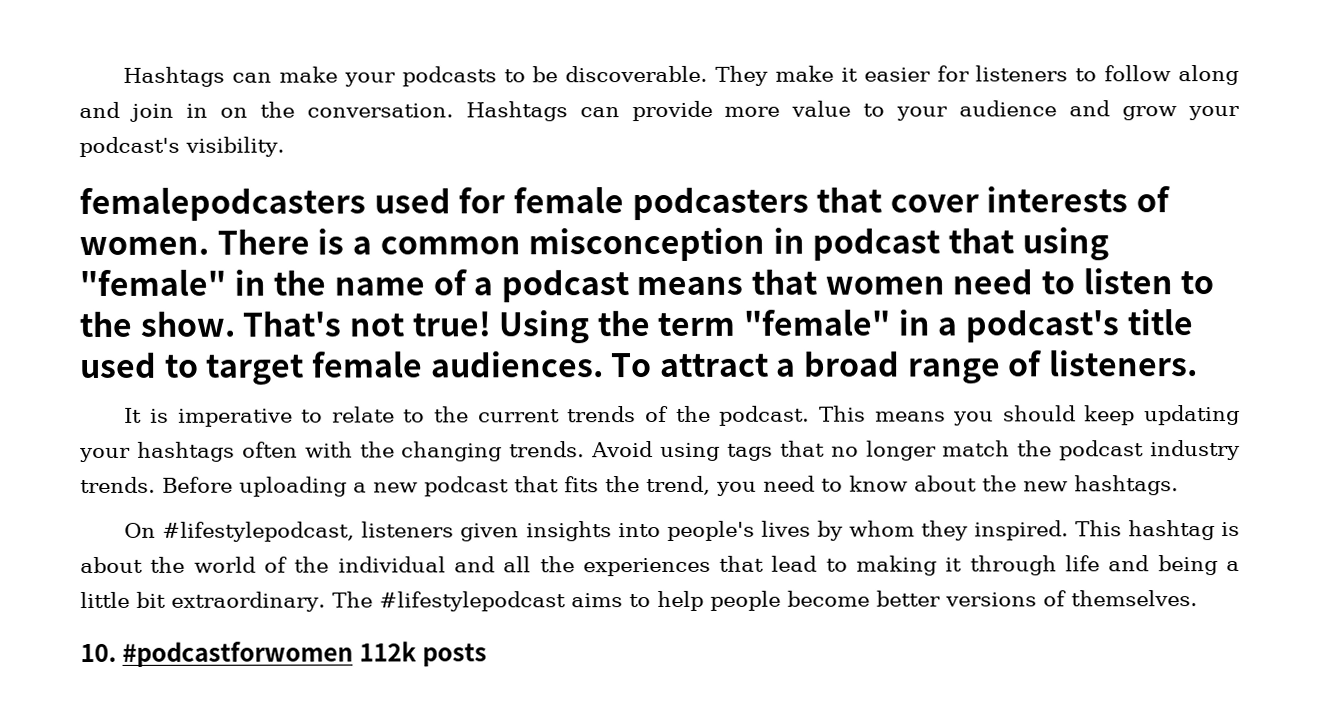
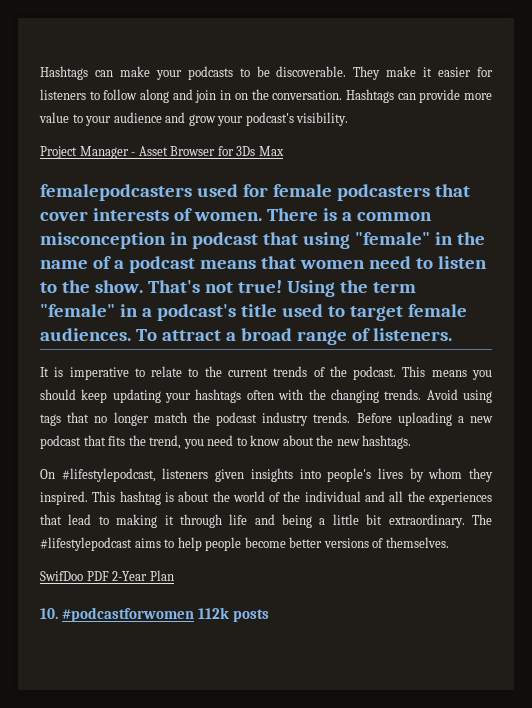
(285, 146) none -> [40,146,284,159] // Project Manager - Asset Browser for 3Ds Max
(1198, 598) none -> [40,570,174,581] // SwifDoo PDF 2-Year Plan

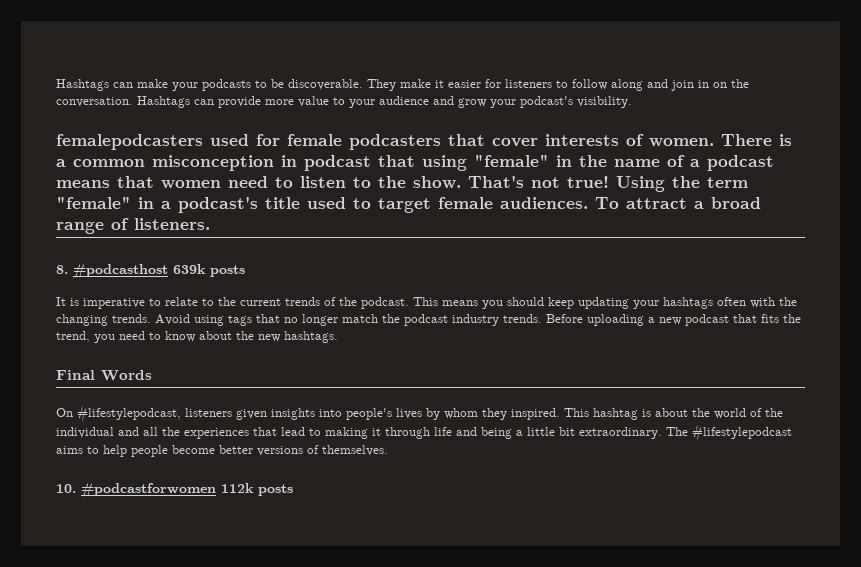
[40,146,284,159] // Project Manager - Asset Browser for 3Ds Max -> (632, 102) none
(452, 334) none -> [56,264,245,279] // 8. #podcasthost 639k posts
(412, 442) none -> [56,370,152,381] // Final Words
[40,570,174,581] // SwifDoo PDF 2-Year Plan -> (388, 450) none

